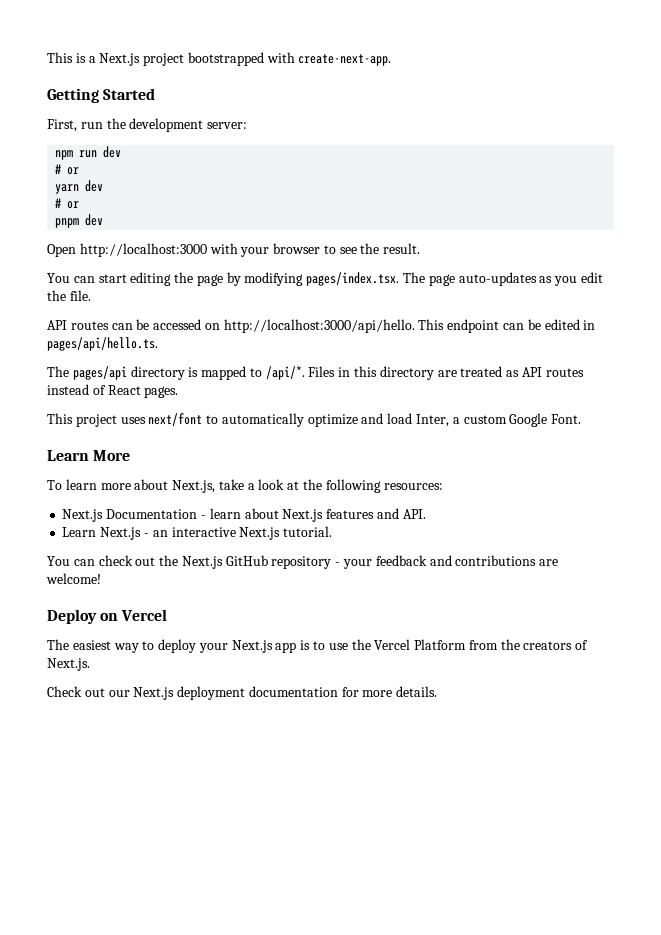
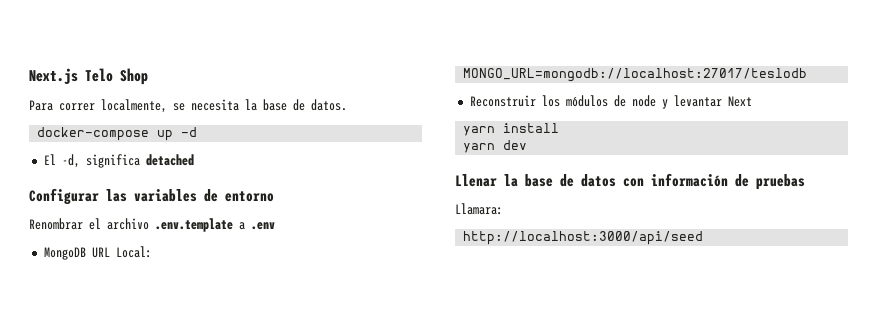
[47,52,392,66] [47,88,156,103] [47,118,248,132] [55,146,122,160] [55,164,80,175] [55,180,104,194] [55,198,80,209] [55,214,104,228] [47,243,421,257] [47,272,603,286] [47,290,91,301] [47,319,596,333] [47,337,158,351] [47,366,584,380] [47,384,179,398] [47,413,582,427] [47,450,131,461] [47,479,443,493] [62,508,426,522] [62,526,333,540] [47,555,559,569] [46,573,101,584] [47,609,168,624] [47,639,589,653] [47,658,90,671] [47,686,438,700] This is a Next.js project bootstrapped with create-next-app. // Getting Started // First, run the development server: // npm run dev // # or // yarn dev // # or // pnpm dev // Open http://localhost:3000 with your browser to see the result. // You can start editing the page by modifying pages/index.tsx. The page auto-updates as you edit the file. // API routes can be accessed on http://localhost:3000/api/hello. This endpoint can be edited in pages/api/hello.ts. // The pages/api directory is mapped to /api/*. Files in this directory are treated as API routes instead of React pages. // This project uses next/font to automatically optimize and load Inter, a custom Google Font. // Learn More // To learn more about Next.js, take a look at the following resources: // Next.js Documentation - learn about Next.js features and API. // Learn Next.js - an interactive Next.js tutorial. // You can check out the Next.js GitHub repository - your feedback and contributions are welcome! // Deploy on Vercel // The easiest way to deploy your Next.js app is to use the Vercel Platform from the creators of Next.js. // Check out our Next.js deployment documentation for more details. -> [29,68,148,85] [29,99,347,113] [37,127,198,141] [43,154,194,168] [29,188,274,205] [29,218,275,232] [43,246,152,260] [463,68,808,82] [469,95,752,109] [463,123,560,136] [463,140,528,153] [455,173,805,190] [455,203,503,215] [463,231,704,245] Next.js Telo Shop // Para correr localmente, se necesita la base de datos. // docker-compose up -d // El -d, significa detached // Configurar las variables de entorno // Renombrar el archivo .env.template a .env // MongoDB URL Local: // MONGO_URL=mongodb://localhost:27017/teslodb // Reconstruir los módulos de node y levantar Next // yarn install // yarn dev // Llenar la base de datos con información de pruebas // Llamara: // http://localhost:3000/api/seed

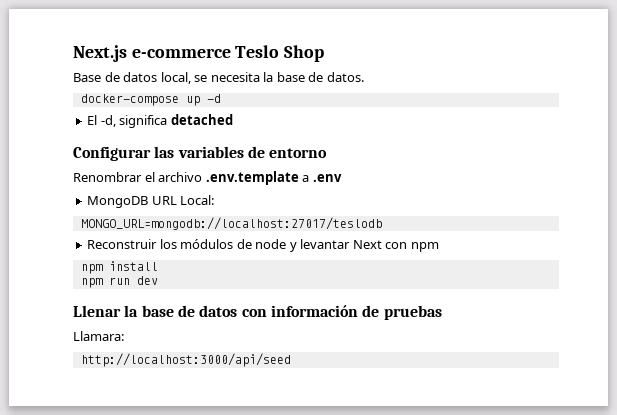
[85,68,113,82] Telo -> [131,45,280,58] e-commerce Teslo
[29,99,167,113] Para correr localmente, -> [73,72,191,84] Base de datos local,
[463,126,496,136] // yarn -> [385,242,439,252] [80,264,103,274] con npm // npm
[463,143,496,153] yarn -> [80,277,130,288] npm run

